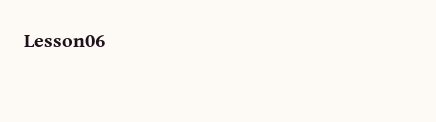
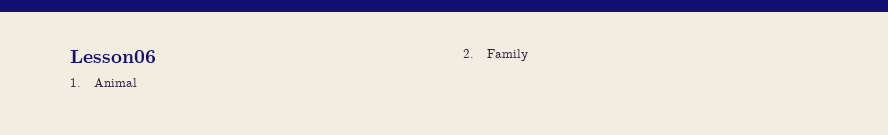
(105, 41) none -> [70,78,138,88] [463,49,529,61] // 1. Animal // 2. Family

